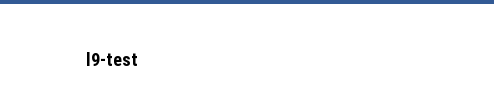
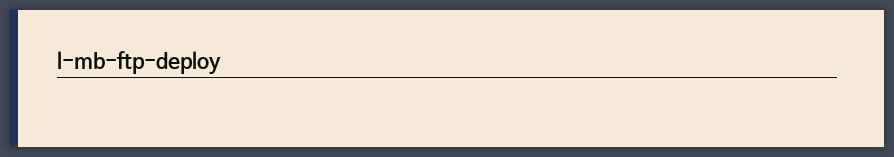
[86,52,138,66] l9-test -> [57,51,221,75] l-mb-ftp-deploy

